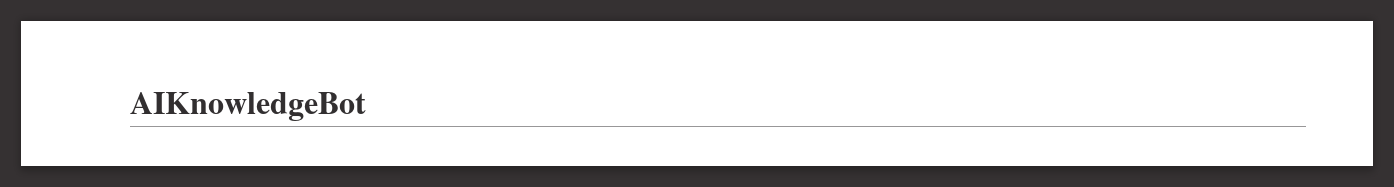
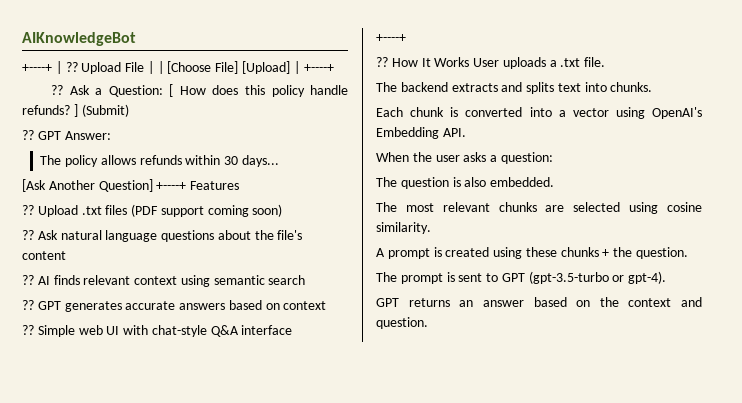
(366, 106) none -> [22,61,334,74] [51,84,348,97] [22,104,129,117] [22,130,111,140] [40,155,279,167] [22,179,240,192] [22,204,283,217] [22,230,303,242] [22,251,66,260] [22,275,306,287] [22,300,327,312] [22,325,293,337] [376,34,406,42] [376,57,606,69] [376,82,653,94] [376,107,702,119] [376,127,466,139] [376,152,553,164] [376,177,555,189] [376,202,702,214] [376,222,431,234] [376,247,689,259] [376,271,667,284] [376,297,702,307] [376,317,428,329] // +----+ | ?? Upload File | | [Choose File] [Upload] | +----+ // ?? Ask a Question: [ How does this policy handle refunds? ] (Submit) // ?? GPT Answer: // The policy allows refunds within 30 days... // [Ask Another Question] +----+ Features // ?? Upload .txt files (PDF support coming soon) // ?? Ask natural language questions about the file's content // ?? AI finds relevant context using semantic search // ?? GPT generates accurate answers based on context // ?? Simple web UI with chat-style Q&A interface // +----+ // ?? How It Works User uploads a .txt file. // The backend extracts and splits text into chunks. // Each chunk is converted into a vector using OpenAI's Embedding API. // When the user asks a question: // The question is also embedded. // The most relevant chunks are selected using cosine similarity. // A prompt is created using these chunks + the question. // The prompt is sent to GPT (gpt-3.5-turbo or gpt-4). // GPT returns an answer based on the context and question.

